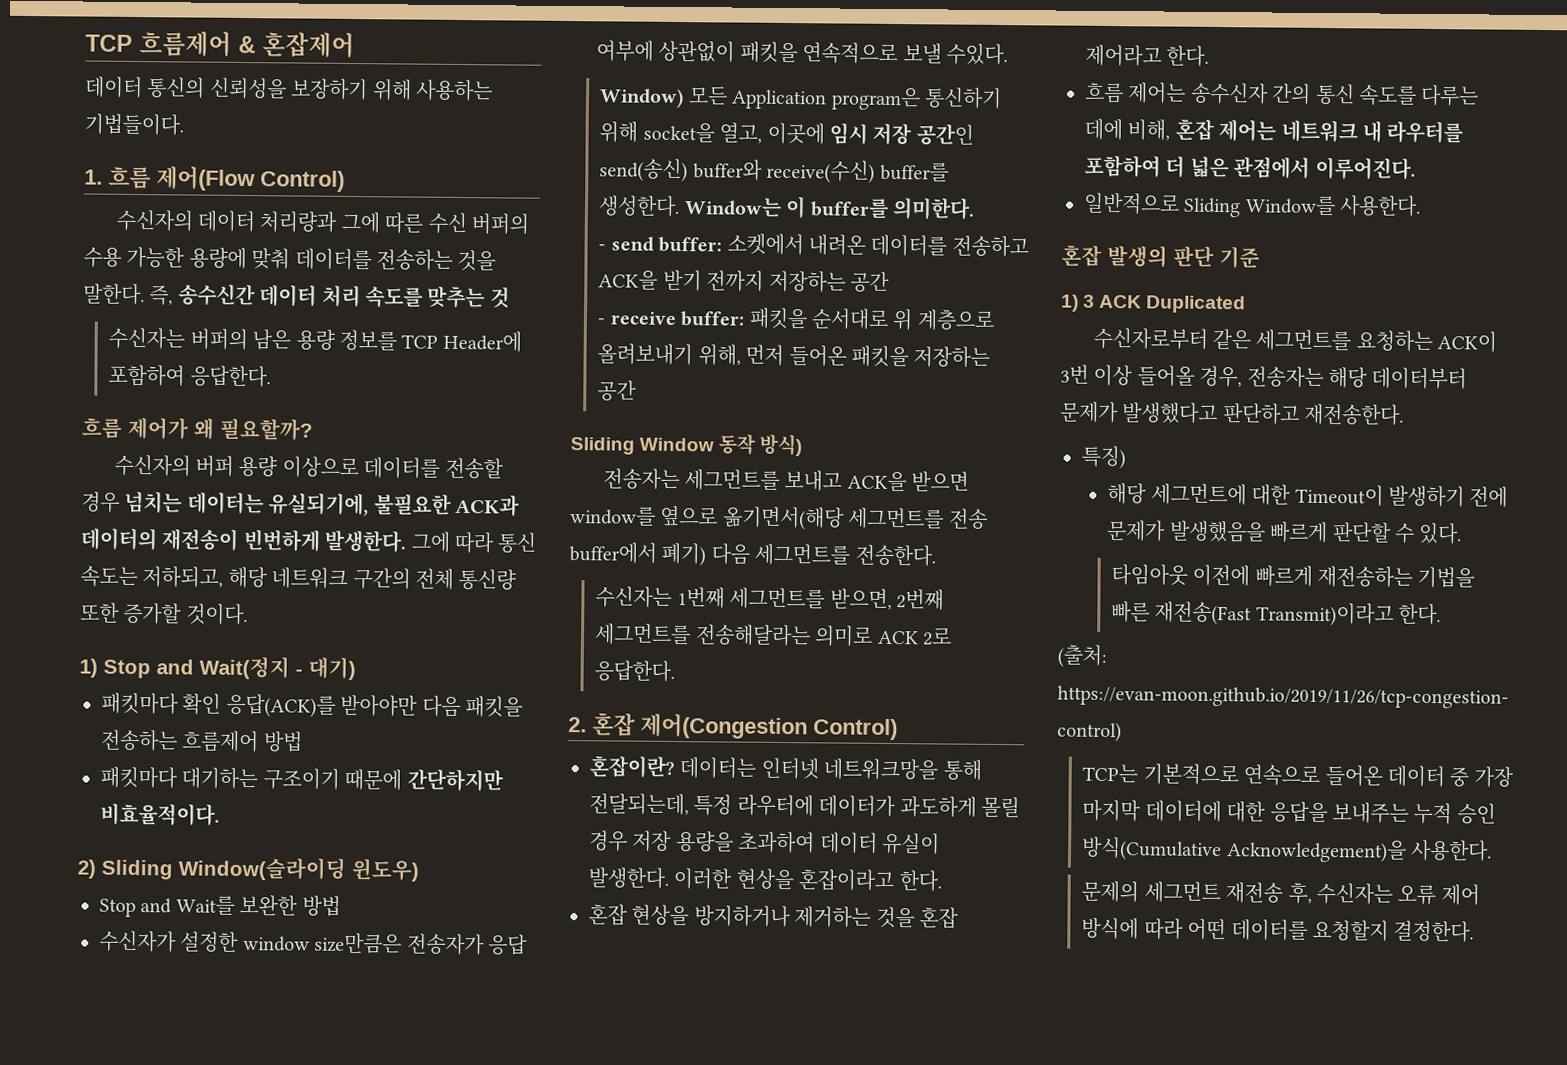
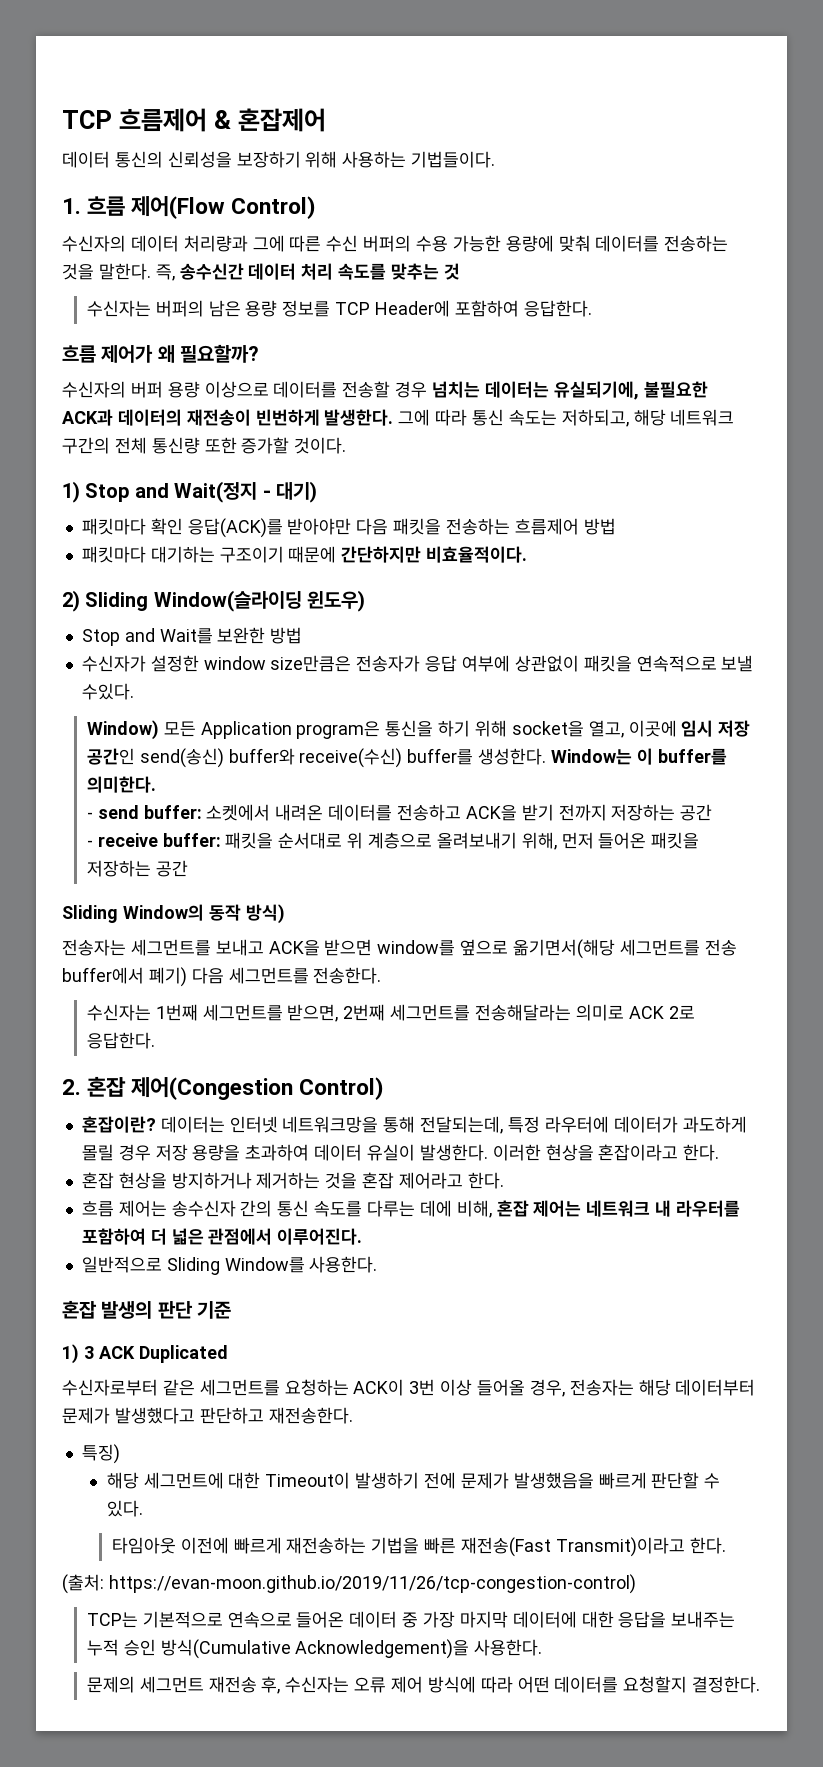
[924,87,1003,110] 통신하기 -> [385,720,471,737] 통신을 하기
[639,437,715,452] Window -> [122,904,204,921] Window의

